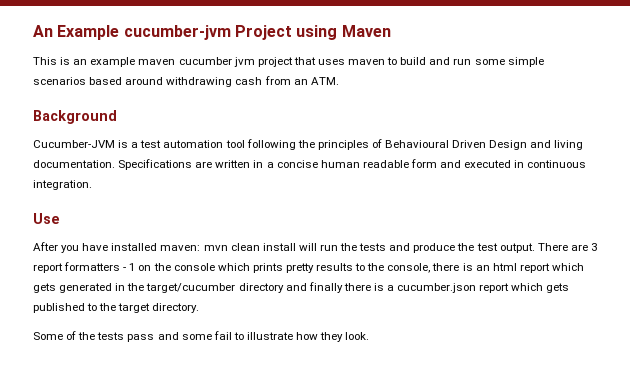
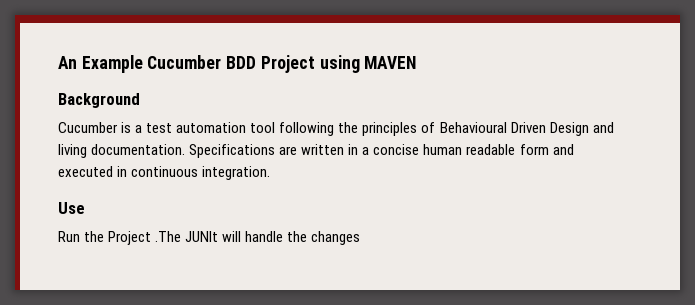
[123,25,391,40] [33,57,544,67] [33,76,339,87] cucumber-jvm Project using Maven // This is an example maven cucumber jvm project that uses maven to build and run some simple scenarios based around withdrawing cash from an ATM. -> [147,55,417,73] Cucumber BDD Project using MAVEN
[33,140,115,148] Cucumber-JVM -> [58,122,118,133] Cucumber
[33,242,597,253] [33,262,584,273] [33,282,570,293] [33,303,200,313] [33,331,370,342] After you have installed maven: mvn clean install will run the tests and produce the test output. There are 3 report formatters - 1 on the console which prints pretty results to the console, there is an html report which gets generated in the target/cucumber directory and finally there is a cucumber.json report which gets published to the target directory. // Some of the tests pass and some fail to illustrate how they look. -> [58,231,361,245] Run the Project .The JUNIt will handle the changes

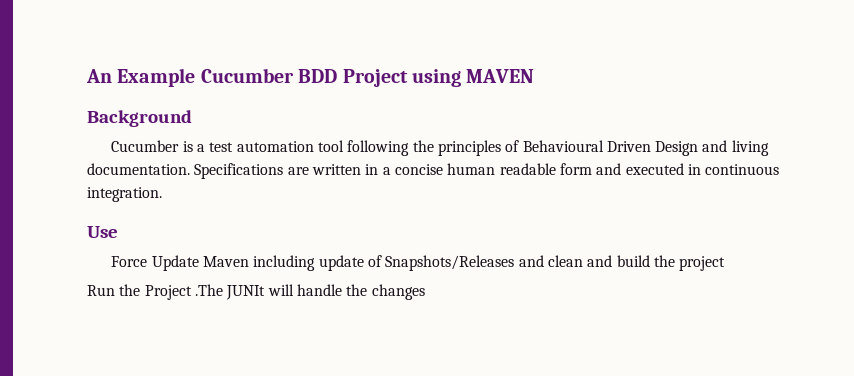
(85, 208) none -> [111,255,726,271] // Force Update Maven including update of Snapshots/Releases and clean and build the project

